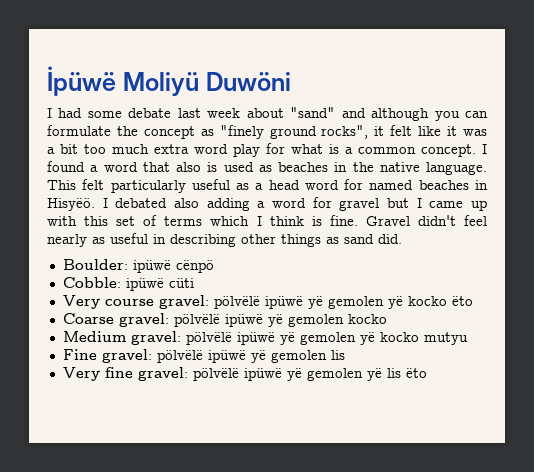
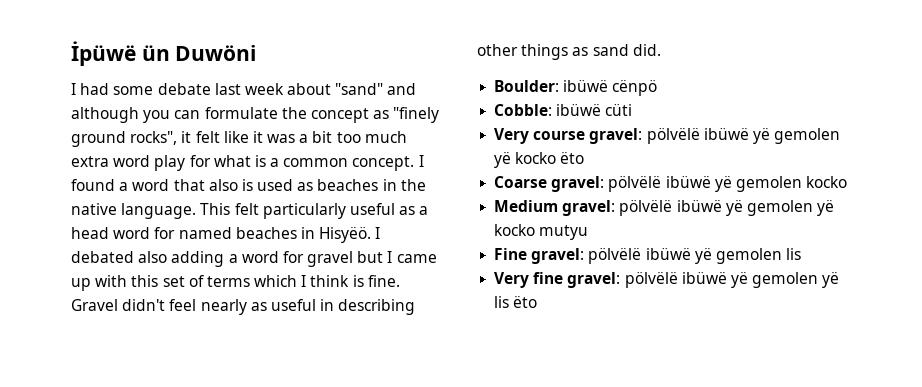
[122,72,199,96] Moliyü -> [141,45,170,61] ün
[132,260,171,273] ipüwë -> [563,80,609,92] ibüwë
[125,278,164,291] ipüwë -> [556,104,602,116] ibüwë
[264,296,303,309] ipüwë -> [703,128,749,140] ibüwë
[224,314,263,327] ipüwë -> [665,176,711,188] ibüwë
[236,332,275,345] ipüwë -> [676,200,722,212] ibüwë
[207,350,246,363] ipüwë -> [645,248,691,260] ibüwë
[243,368,282,381] ipüwë -> [681,272,727,284] ibüwë

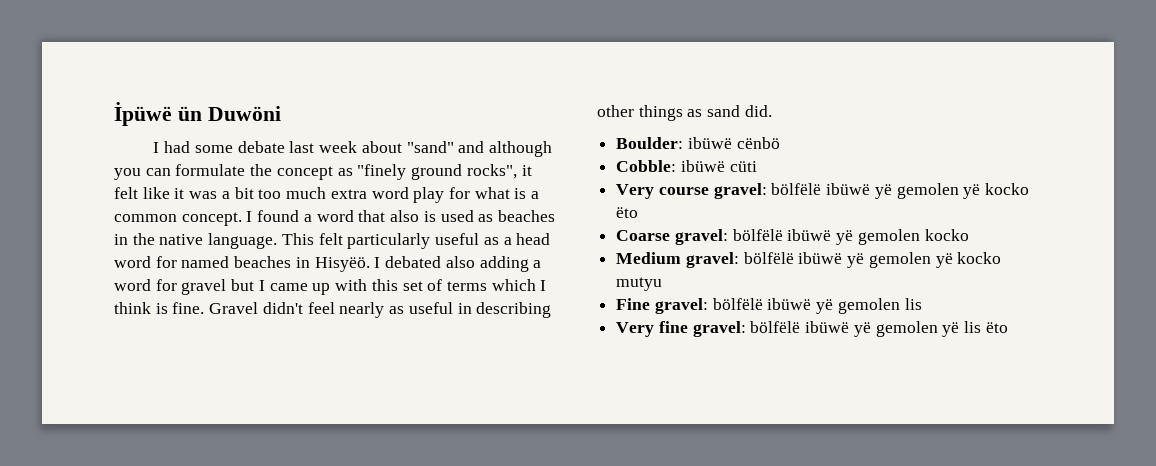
[612,80,658,96] cënpö -> [736,137,780,149] cënbö
[646,128,700,144] pölvëlë -> [771,183,822,195] bölfëlë
[608,176,662,192] pölvëlë -> [732,229,783,241] bölfëlë
[619,200,673,216] pölvëlë -> [743,252,794,264] bölfëlë
[588,248,642,264] pölvëlë -> [712,298,763,310] bölfëlë
[624,272,678,288] pölvëlë -> [750,321,801,333] bölfëlë

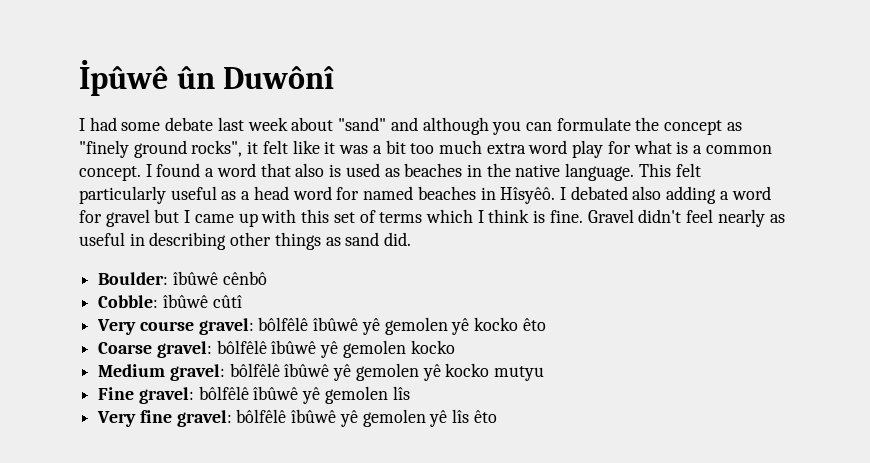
[114,102,281,126] İpüwë ün Duwöni -> [79,60,335,96] İpûwê ûn Duwônî
[314,257,370,272] Hisyëö. -> [500,187,556,204] Hîsyêô.
[687,137,780,149] ibüwë cënbö -> [172,271,267,285] îbûwê cênbô
[680,160,757,172] ibüwë cüti -> [162,294,242,308] îbûwê cûtî
[771,183,1030,199] [616,207,639,218] bölfëlë ibüwë yë gemolen yë kocko ëto -> [258,317,546,335] bôlfêlê îbûwê yê gemolen yê kocko êto
[732,229,854,245] bölfëlë ibüwë yë -> [216,340,339,358] bôlfêlê îbûwê yê
[743,252,953,268] bölfëlë ibüwë yë gemolen yë -> [229,363,441,381] bôlfêlê îbûwê yê gemolen yê
[712,298,922,314] [616,321,1008,337] bölfëlë ibüwë yë gemolen lis // Very fine gravel: bölfëlë ibüwë yë gemolen yë lis ëto -> [198,386,410,404] [97,409,497,427] bôlfêlê îbûwê yê gemolen lîs // Very fine gravel: bôlfêlê îbûwê yê gemolen yê lîs êto

